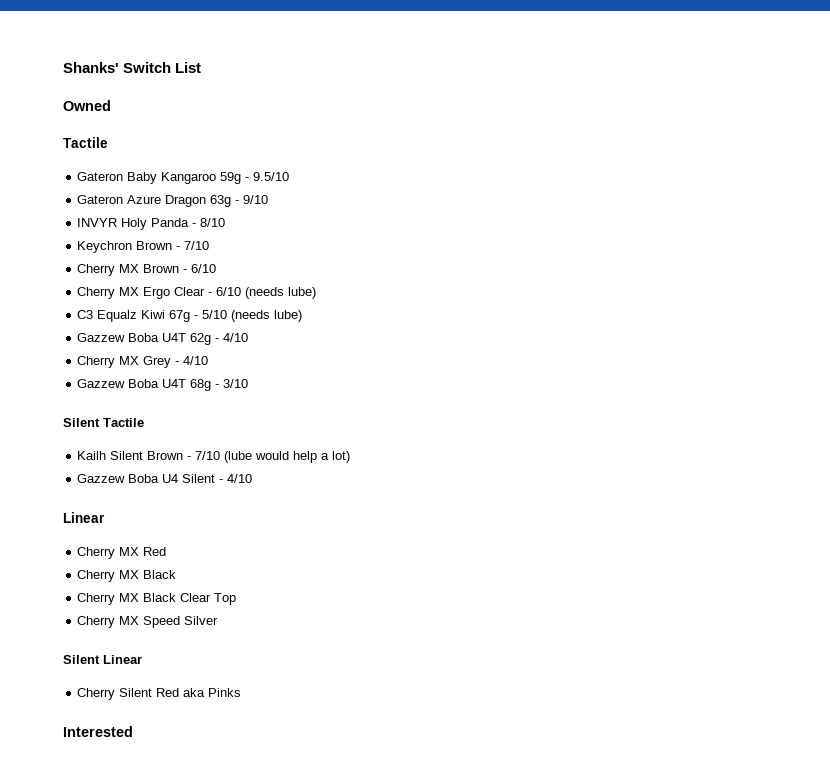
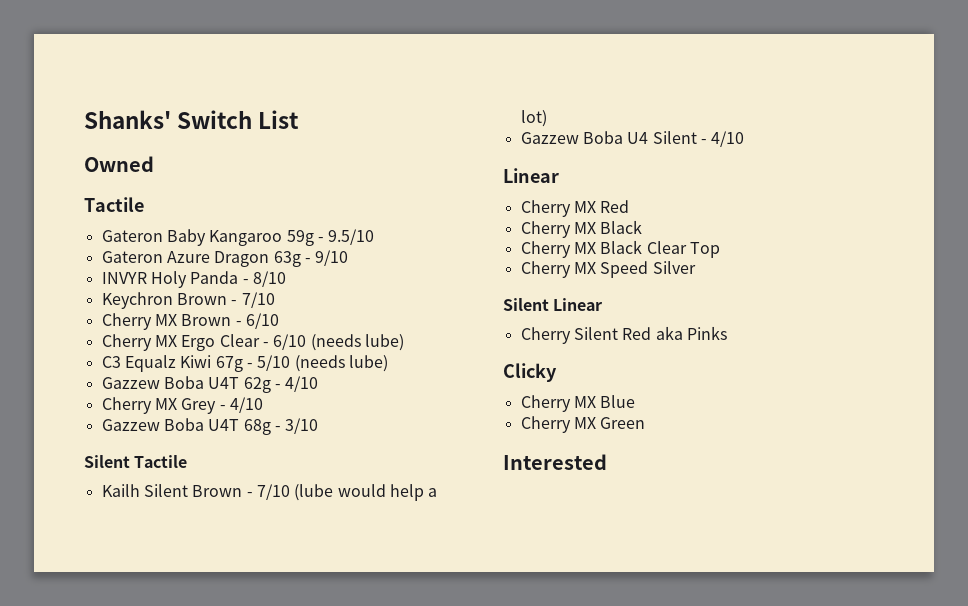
(242, 692) none -> [503,363,557,382] [520,395,636,412] [520,416,646,433] // Clicky // Cherry MX Blue // Cherry MX Green

